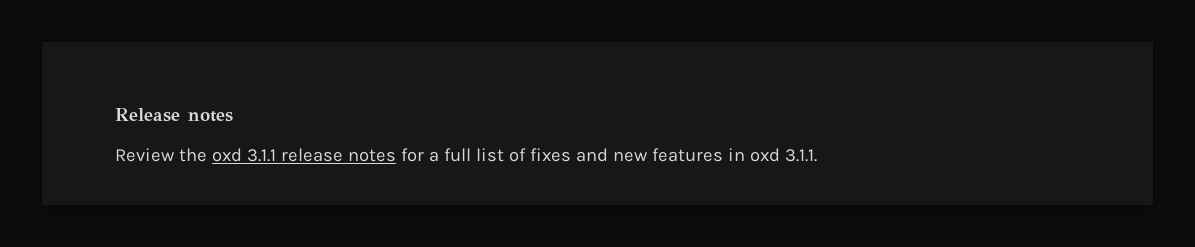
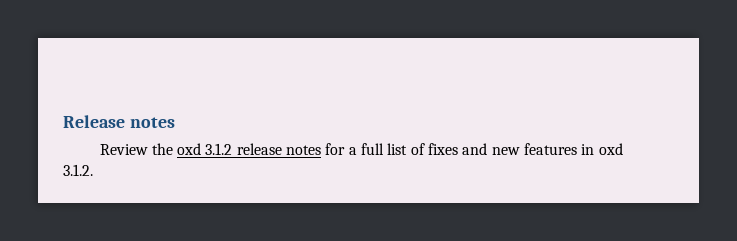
[246,149,276,162] 3.1.1 -> [205,143,233,155] 3.1.2
[784,149,817,162] 3.1.1. -> [63,164,93,176] 3.1.2.

